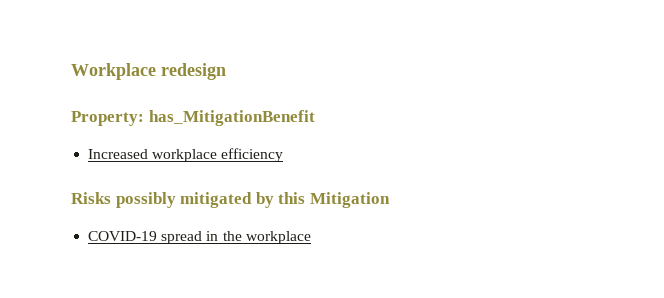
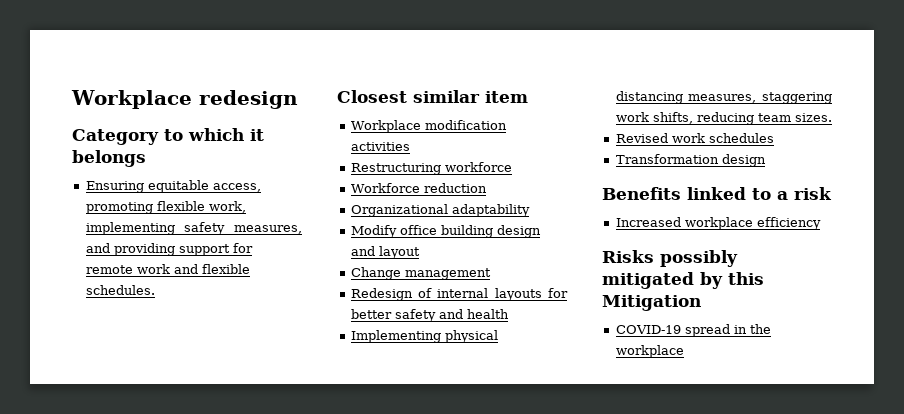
[71,110,315,126] Property: has_MitigationBenefit -> [72,128,264,145] [72,150,146,167] [85,180,261,193] [85,201,246,214] [85,222,302,235] [85,243,253,256] [85,264,250,274] [85,285,155,295] [337,90,528,103] [350,120,507,133] [350,142,410,151] [350,162,512,175] [350,183,487,193] [350,204,530,217] [350,225,541,238] [350,246,420,259] [350,267,491,280] [350,288,568,301] [350,309,509,322] [350,330,498,343] [615,91,832,104] [615,112,832,125] [615,133,774,143] [615,154,766,167] [602,187,832,200] Category to which it belongs // Ensuring equitable access, promoting flexible work, implementing safety measures, and providing support for remote work and flexible schedules. // Closest similar item // Workplace modification activities // Restructuring workforce // Workforce reduction // Organizational adaptability // Modify office building design and layout // Change management // Redesign of internal layouts for better safety and health // Implementing physical distancing measures, staggering work shifts, reducing team sizes. // Revised work schedules // Transformation design // Benefits linked to a risk

